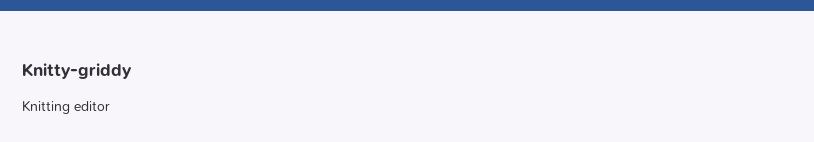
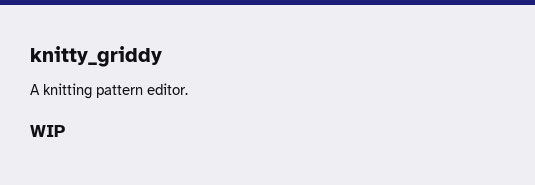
[22,63,132,79] [22,100,110,114] Knitty-griddy // Knitting editor -> [30,46,162,67] [30,83,188,99] [30,125,65,137] knitty_griddy // A knitting pattern editor. // WIP

